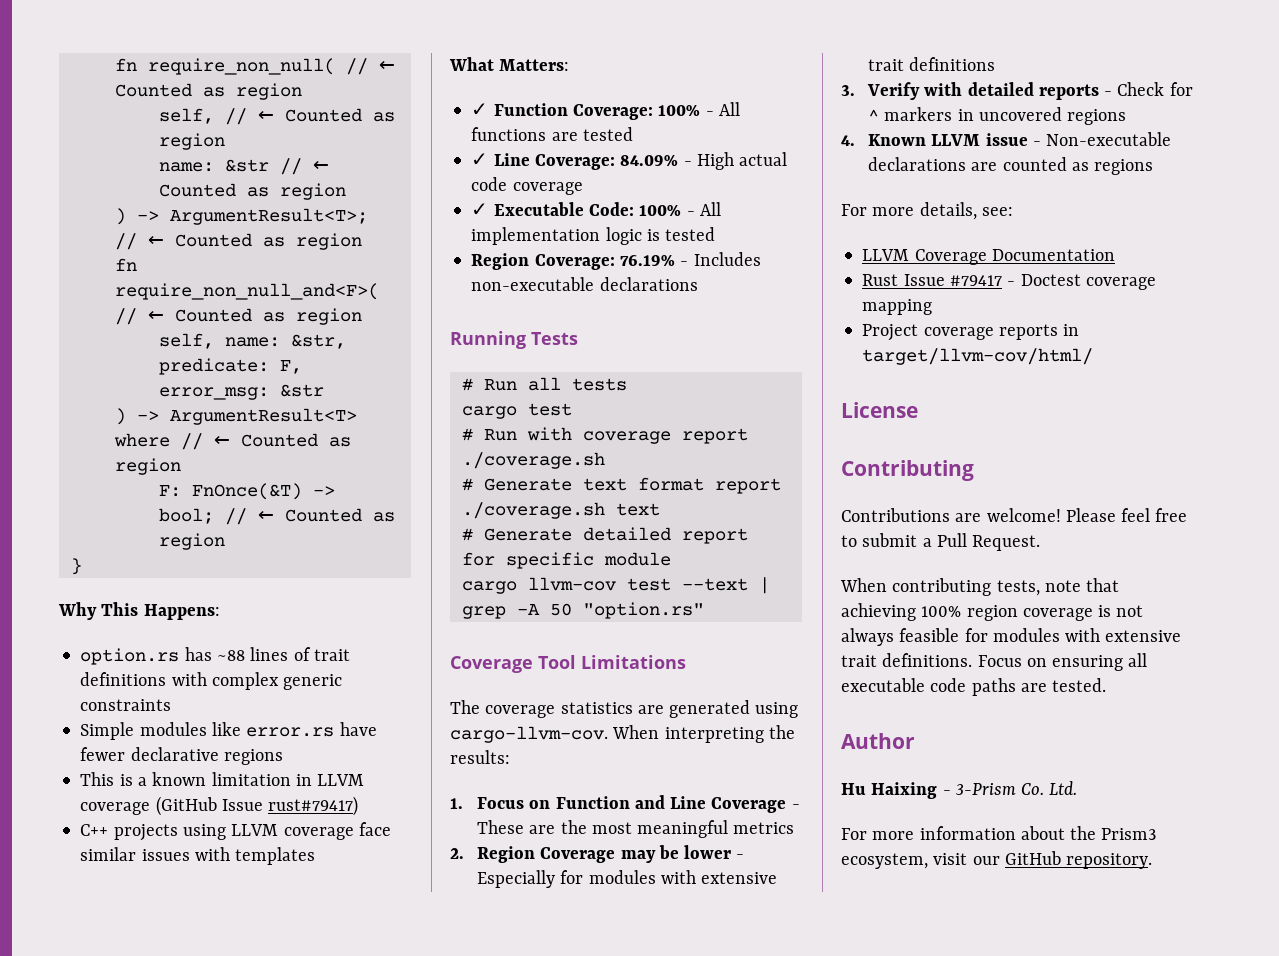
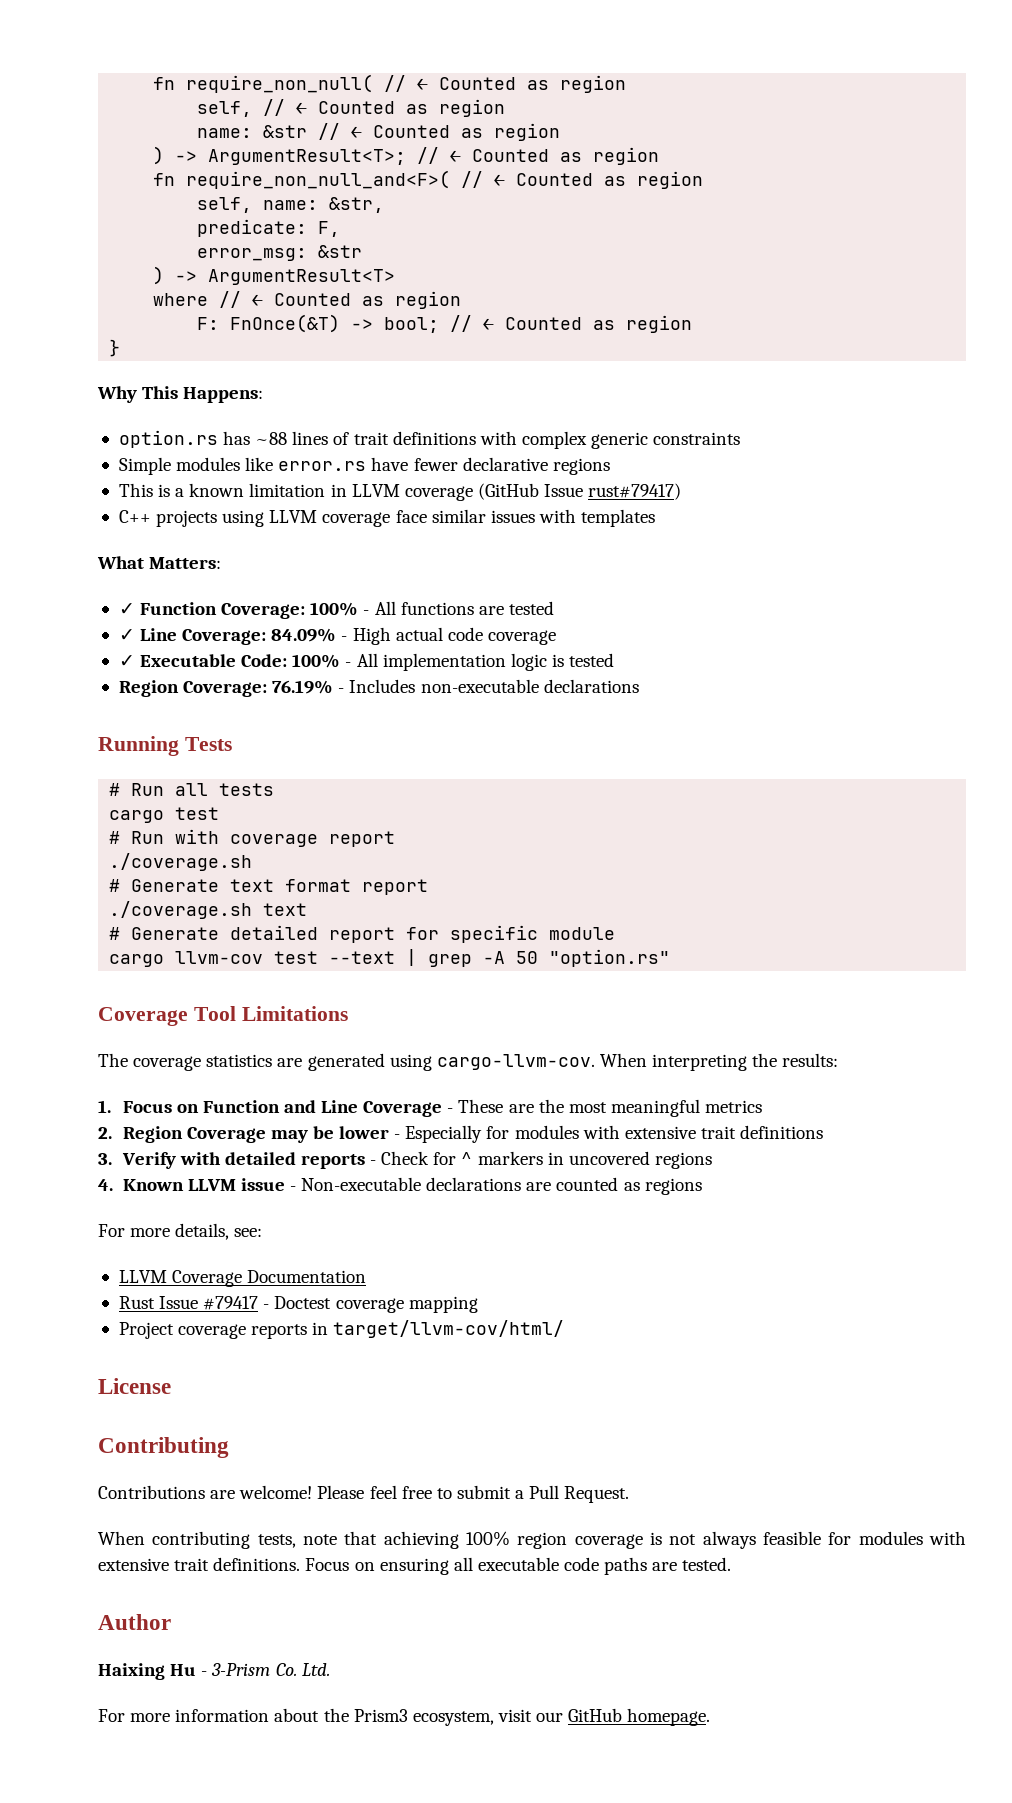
[841,782,938,799] Hu Haixing -> [98,1663,197,1680] Haixing Hu
[1066,853,1153,869] repository. -> [627,1708,711,1726] homepage.

